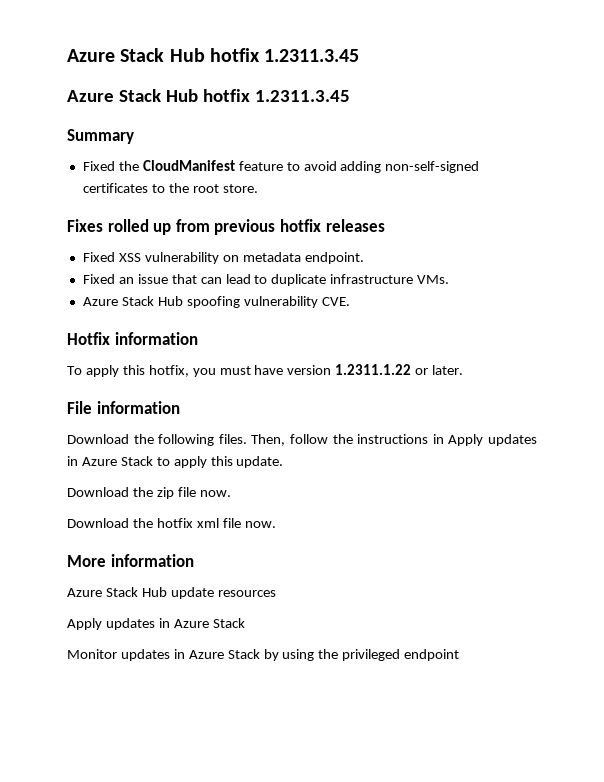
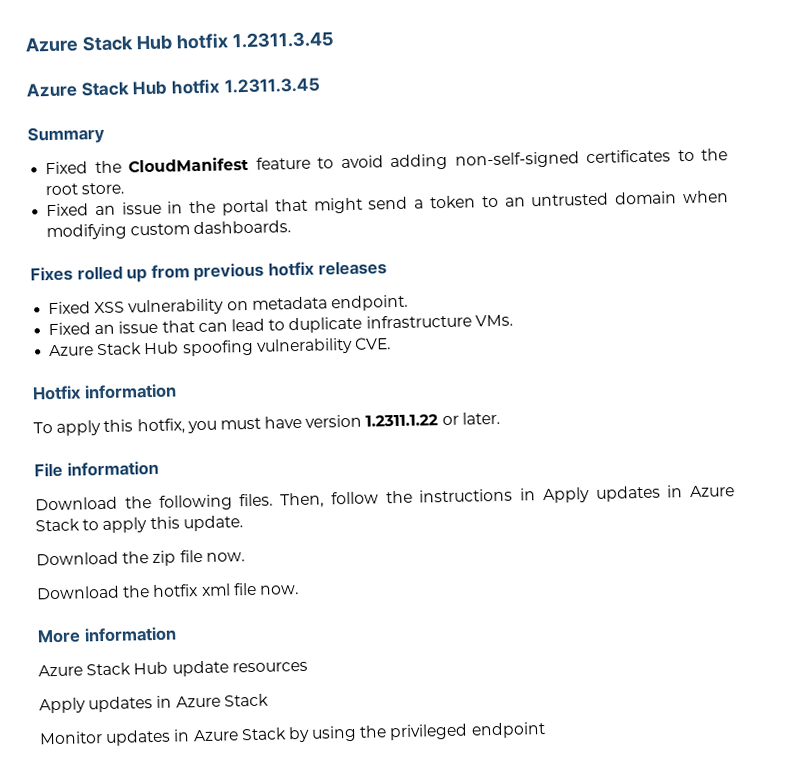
(258, 188) none -> [46,190,729,217] [46,220,292,241] // Fixed an issue in the portal that might send a token to an untrusted domain when modifying custom dashboards.

